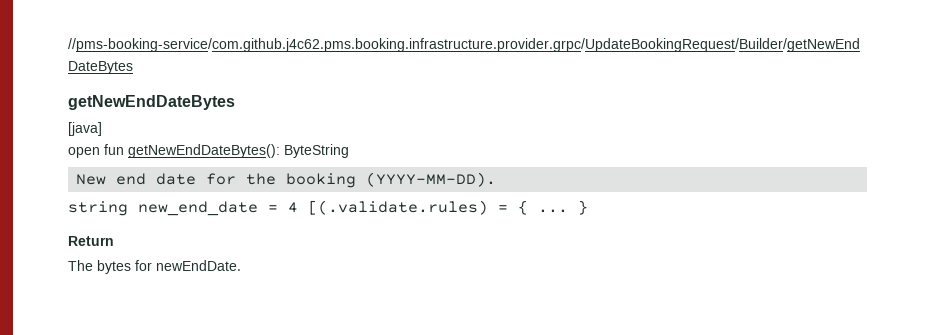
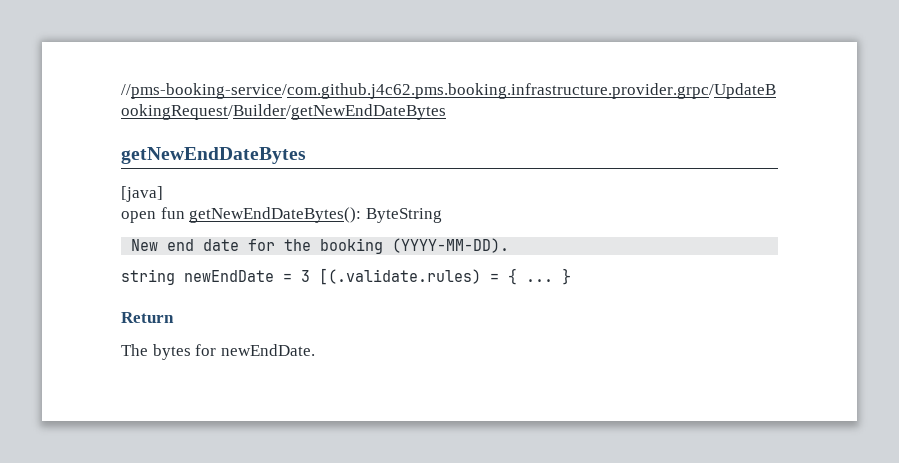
[138,201,298,216] new_end_date = 4 -> [184,270,310,282] newEndDate = 3

